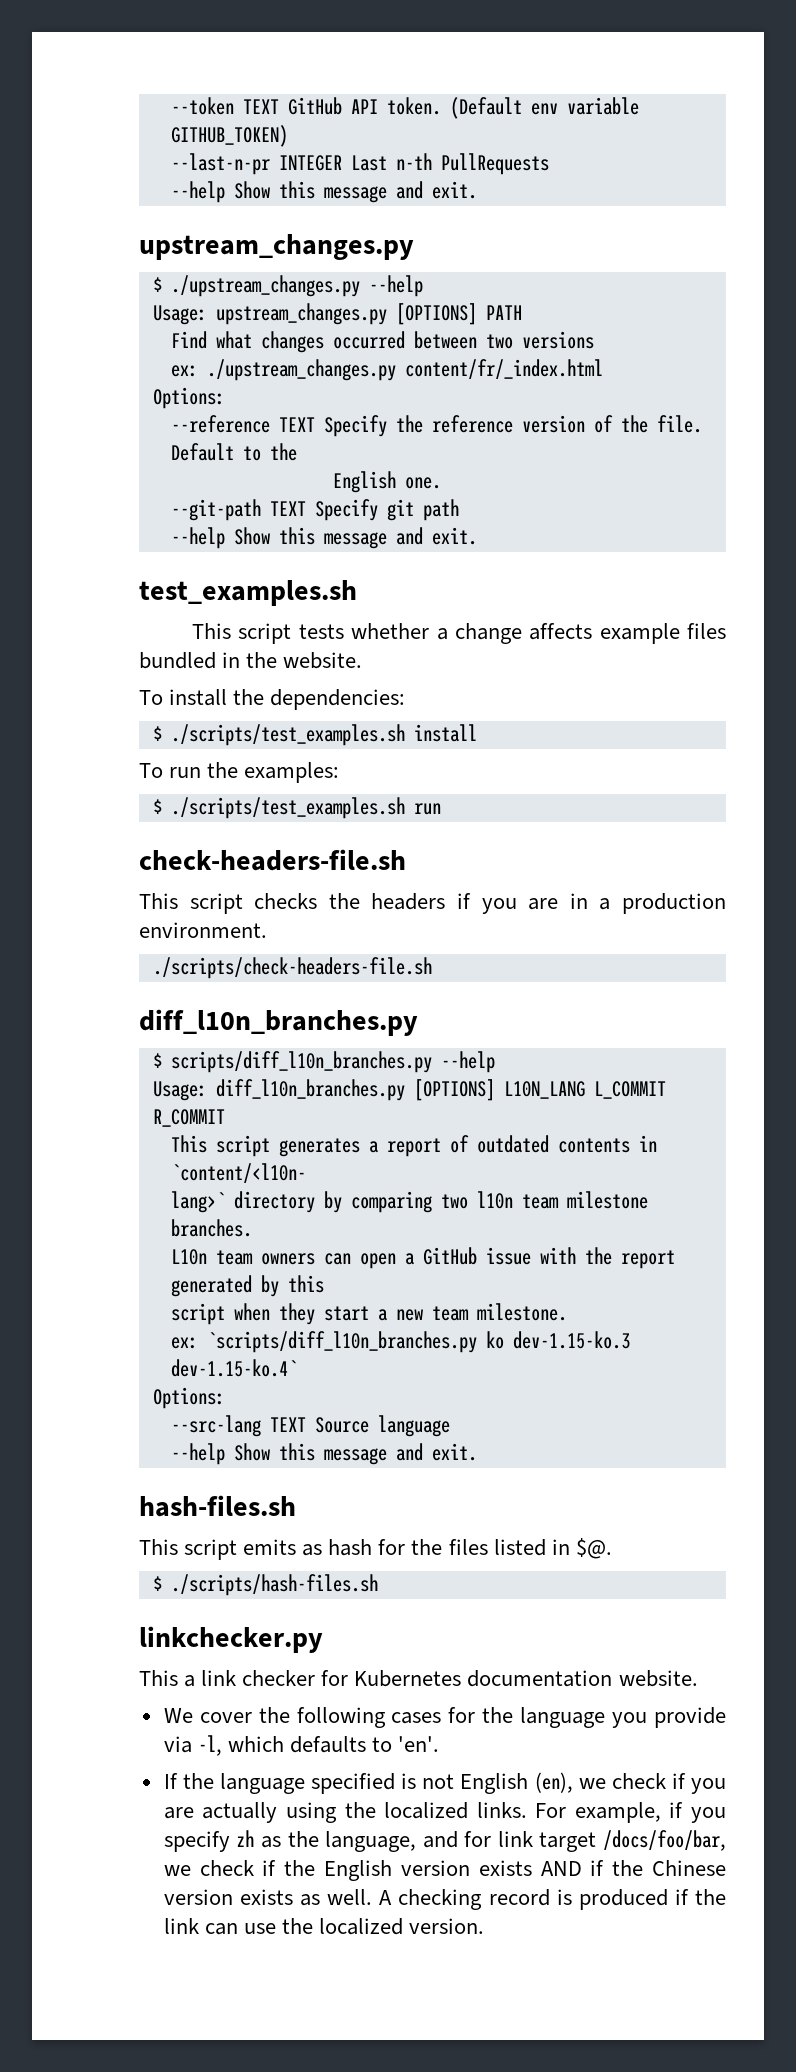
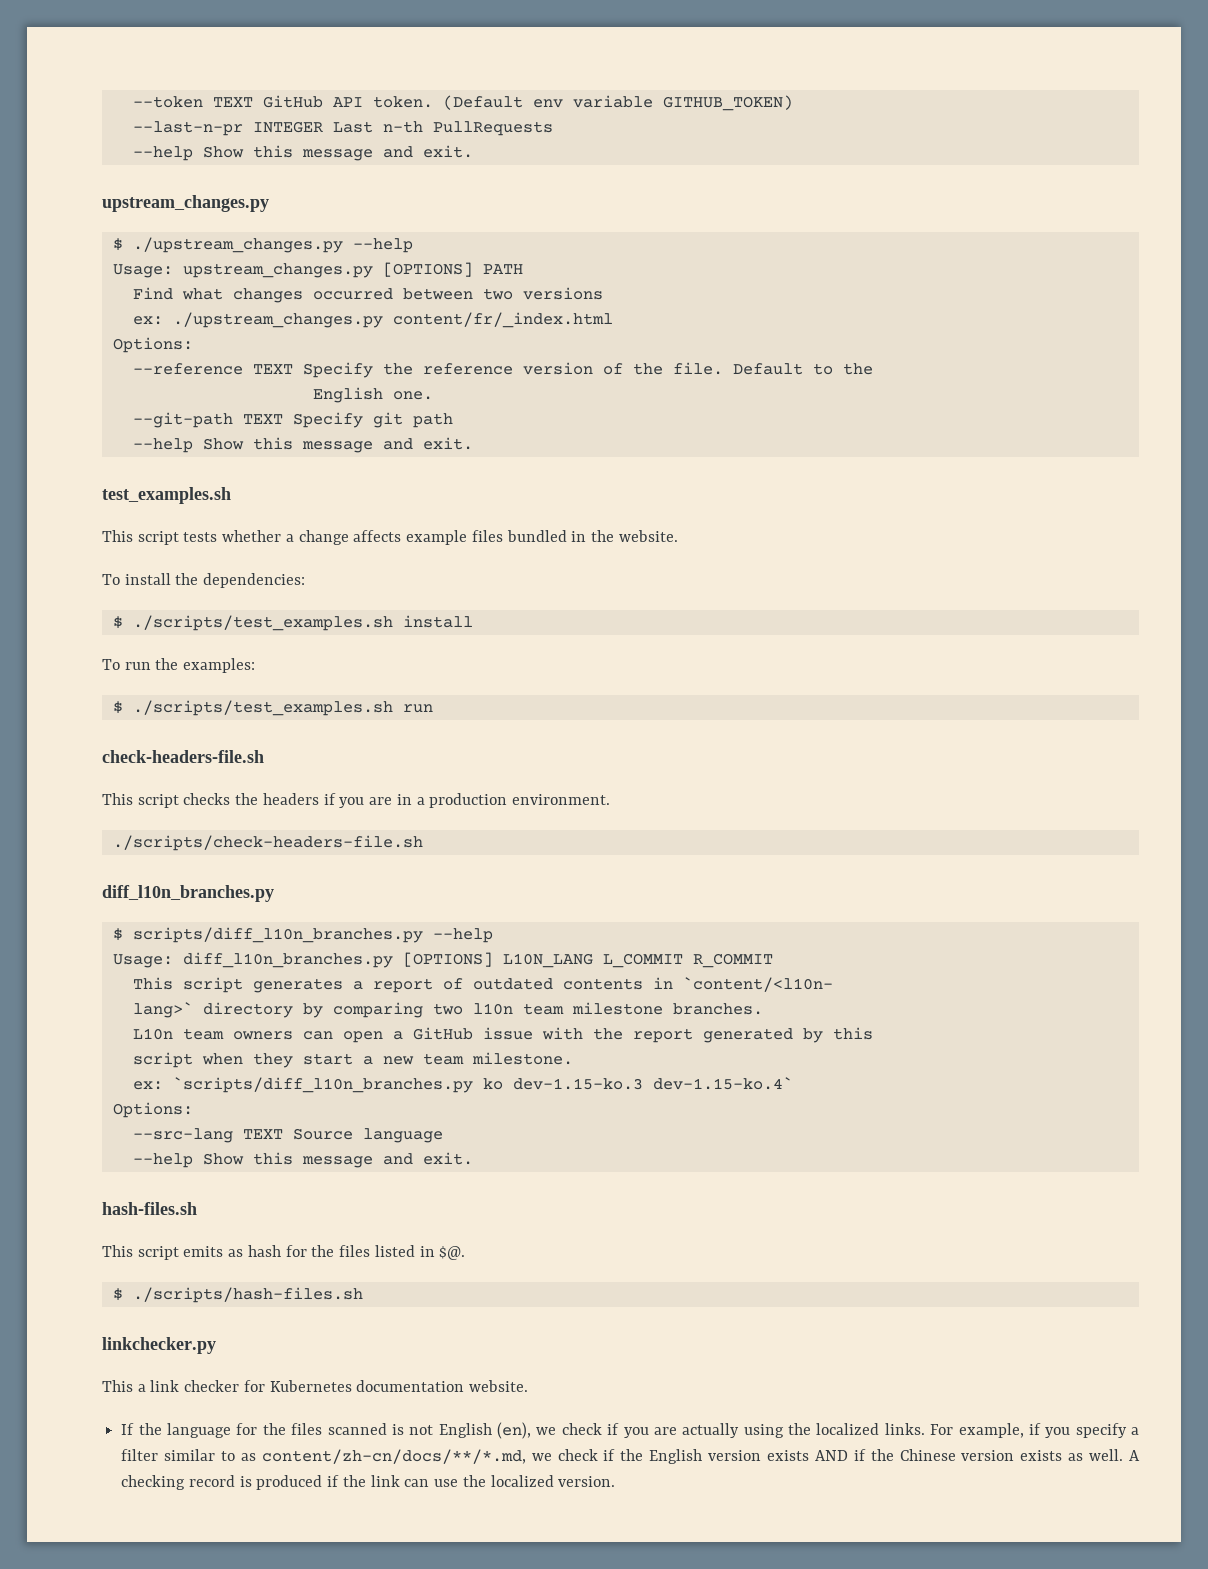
[163,1707,726,1728] [163,1735,440,1756] // We cover the following cases for the language you provide via -l, which defaults to 'en'. -> (529, 1386) none
[311,1773,396,1794] specified -> [236,1423,387,1435] for the files scanned
[236,1830,726,1852] zh as the language, and for link target /docs/foo/bar, -> [1131,1427,1139,1435] [121,1449,526,1464] a filter similar to as content/zh-cn/docs/**/*.md,

